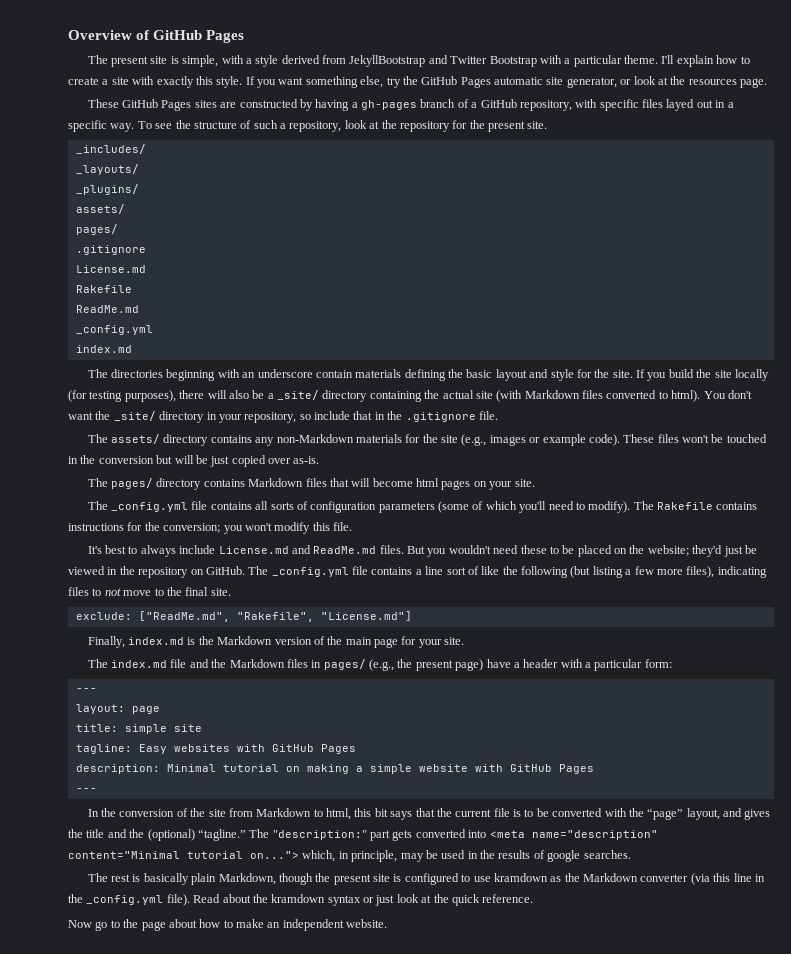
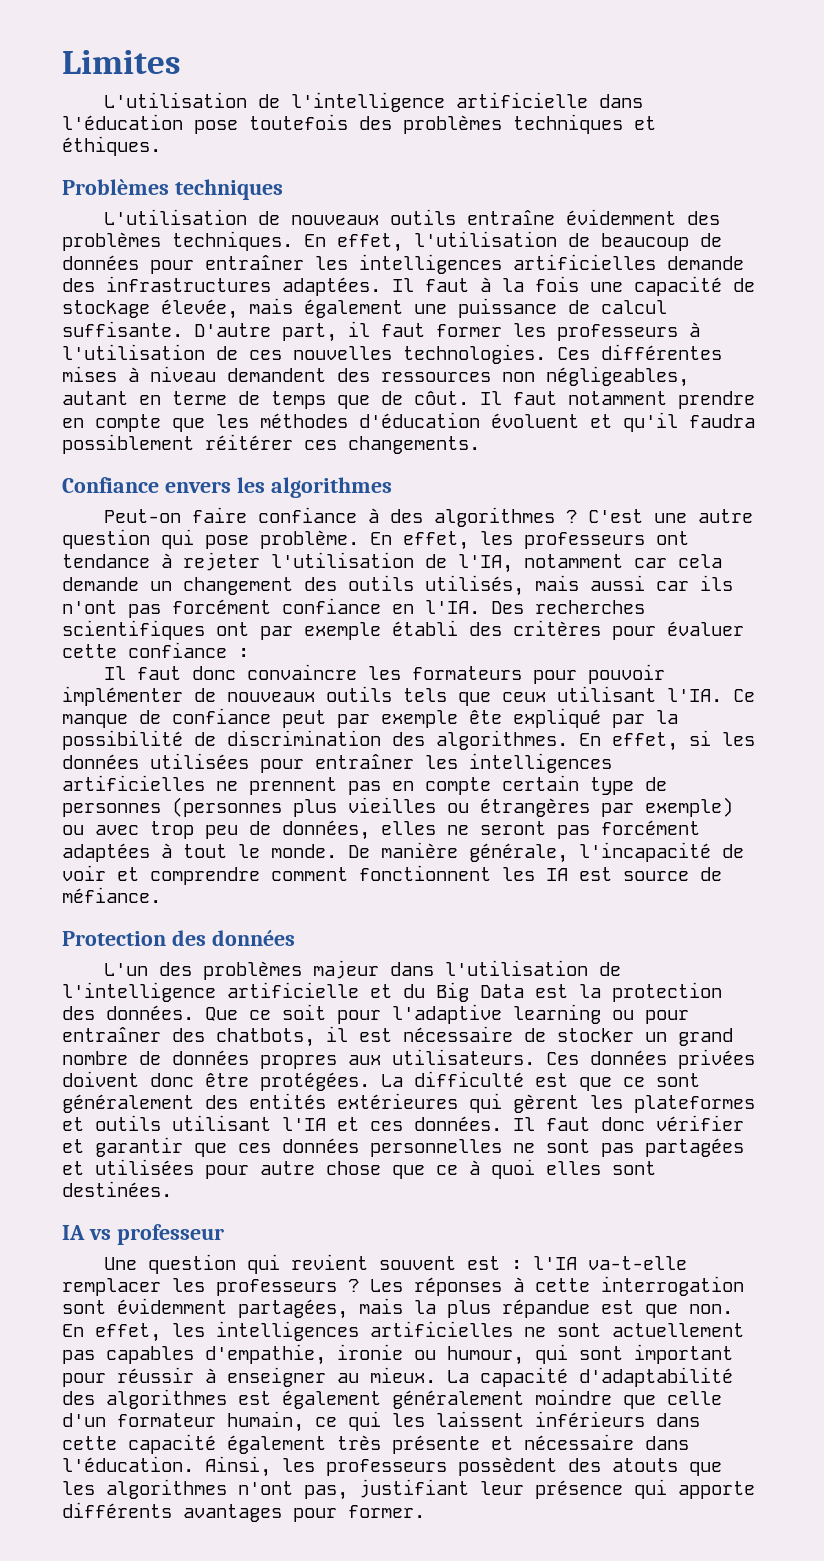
[68,30,245,43] [87,55,750,67] [68,76,767,88] [87,99,734,111] [68,120,548,132] [75,144,146,154] [75,164,139,175] [75,184,139,195] [75,204,125,214] [75,224,118,235] [75,245,146,255] [75,265,146,273] [75,285,132,293] [75,305,139,313] [75,325,153,335] [75,345,132,353] [87,369,769,381] [68,390,752,402] [68,411,498,423] [87,434,767,446] [68,455,320,467] [87,478,535,490] [87,501,758,513] [68,522,352,534] [87,545,757,557] [68,566,767,578] [68,587,231,596] [75,611,412,622] [87,636,465,648] [87,659,672,671] [75,688,97,692] [75,704,160,714] [75,724,202,734] [75,744,356,754] [75,764,594,774] [75,788,97,792] [87,808,771,820] [68,829,658,841] [68,850,631,862] [87,873,765,885] [68,894,534,906] [68,919,388,931] Overview of GitHub Pages // The present site is simple, with a style derived from JekyllBootstrap and Twitter Bootstrap with a particular theme. I'll explain how to create a site with exactly this style. If you want something else, try the GitHub Pages automatic site generator, or look at the resources page. // These GitHub Pages sites are constructed by having a gh-pages branch of a GitHub repository, with specific files layed out in a specific way. To see the structure of such a repository, look at the repository for the present site. // _includes/ // _layouts/ // _plugins/ // assets/ // pages/ // .gitignore // License.md // Rakefile // ReadMe.md // _config.yml // index.md // The directories beginning with an underscore contain materials defining the basic layout and style for the site. If you build the site locally (for testing purposes), there will also be a _site/ directory containing the actual site (with Markdown files converted to html). You don't want the _site/ directory in your repository, so include that in the .gitignore file. // The assets/ directory contains any non-Markdown materials for the site (e.g., images or example code). These files won't be touched in the conversion but will be just copied over as-is. // The pages/ directory contains Markdown files that will become html pages on your site. // The _config.yml file contains all sorts of configuration parameters (some of which you'll need to modify). The Rakefile contains instructions for the conversion; you won't modify this file. // It's best to always include License.md and ReadMe.md files. But you wouldn't need these to be placed on the website; they'd just be viewed in the repository on GitHub. The _config.yml file contains a line sort of like the following (but listing a few more files), indicating files to not move to the final site. // exclude: ["ReadMe.md", "Rakefile", "License.md"] // Finally, index.md is the Markdown version of the main page for your site. // The index.md file and the Markdown files in pages/ (e.g., the present page) have a header with a particular form: // --- // layout: page // title: simple site // tagline: Easy websites with GitHub Pages // description: Minimal tutorial on making a simple website with GitHub Pages // --- // In the conversion of the site from Markdown to html, this bit says that the current file is to be converted with the “page” layout, and gives the title and the (optional) “tagline.” The "description:" part gets converted into <meta name="description" content="Minimal tutorial on..."> which, in principle, may be used in the results of google searches. // The rest is basically plain Markdown, though the present site is configured to use kramdown as the Markdown converter (via this line in the _config.yml file). Read about the kramdown syntax or just look at the quick reference. // Now go to the page about how to make an independent website. -> [62,50,181,74] [104,92,644,112] [62,114,656,134] [62,136,161,156] [62,179,283,200] [104,209,721,225] [62,231,722,252] [62,254,744,274] [62,276,755,296] [62,298,667,319] [62,321,700,342] [62,344,722,364] [62,366,689,387] [62,391,755,409] [62,412,755,432] [62,434,480,454] [62,477,392,498] [104,507,754,527] [62,529,689,550] [62,552,722,573] [62,575,733,596] [62,598,645,618] [62,620,744,640] [62,642,249,658] [104,664,666,684] [62,686,755,706] [62,708,678,728] [62,730,755,751] [62,753,612,773] [62,775,667,795] [62,797,733,817] [62,820,700,840] [62,842,744,863] [62,865,722,885] [62,887,161,903] [62,930,295,946] [104,960,622,980] [62,982,722,1002] [62,1004,689,1024] [62,1026,733,1047] [62,1049,755,1069] [62,1071,700,1091] [62,1093,755,1113] [62,1115,744,1131] [62,1137,744,1157] [62,1159,656,1179] [62,1181,172,1197] [62,1224,224,1245] [104,1254,688,1274] [62,1276,744,1296] [62,1298,733,1319] [62,1321,744,1342] [62,1344,733,1365] [62,1367,733,1387] [62,1389,722,1409] [62,1411,700,1432] [62,1434,689,1454] [62,1456,722,1477] [62,1479,755,1500] [62,1502,425,1522] Limites // L'utilisation de l'intelligence artificielle dans l'éducation pose toutefois des problèmes techniques et éthiques. // Problèmes techniques // L'utilisation de nouveaux outils entraîne évidemment des problèmes techniques. En effet, l'utilisation de beaucoup de données pour entraîner les intelligences artificielles demande des infrastructures adaptées. Il faut à la fois une capacité de stockage élevée, mais également une puissance de calcul suffisante. D'autre part, il faut former les professeurs à l'utilisation de ces nouvelles technologies. Ces différentes mises à niveau demandent des ressources non négligeables, autant en terme de temps que de côut. Il faut notamment prendre en compte que les méthodes d'éducation évoluent et qu'il faudra possiblement réitérer ces changements. // Confiance envers les algorithmes // Peut-on faire confiance à des algorithmes ? C'est une autre question qui pose problème. En effet, les professeurs ont tendance à rejeter l'utilisation de l'IA, notamment car cela demande un changement des outils utilisés, mais aussi car ils n'ont pas forcément confiance en l'IA. Des recherches scientifiques ont par exemple établi des critères pour évaluer cette confiance : // Il faut donc convaincre les formateurs pour pouvoir implémenter de nouveaux outils tels que ceux utilisant l'IA. Ce manque de confiance peut par exemple ête expliqué par la possibilité de discrimination des algorithmes. En effet, si les données utilisées pour entraîner les intelligences artificielles ne prennent pas en compte certain type de personnes (personnes plus vieilles ou étrangères par exemple) ou avec trop peu de données, elles ne seront pas forcément adaptées à tout le monde. De manière générale, l'incapacité de voir et comprendre comment fonctionnent les IA est source de méfiance. // Protection des données // L'un des problèmes majeur dans l'utilisation de l'intelligence artificielle et du Big Data est la protection des données. Que ce soit pour l'adaptive learning ou pour entraîner des chatbots, il est nécessaire de stocker un grand nombre de données propres aux utilisateurs. Ces données privées doivent donc être protégées. La difficulté est que ce sont généralement des entités extérieures qui gèrent les plateformes et outils utilisant l'IA et ces données. Il faut donc vérifier et garantir que ces données personnelles ne sont pas partagées et utilisées pour autre chose que ce à quoi elles sont destinées. // IA vs professeur // Une question qui revient souvent est : l'IA va-t-elle remplacer les professeurs ? Les réponses à cette interrogation sont évidemment partagées, mais la plus répandue est que non. En effet, les intelligences artificielles ne sont actuellement pas capables d'empathie, ironie ou humour, qui sont important pour réussir à enseigner au mieux. La capacité d'adaptabilité des algorithmes est également généralement moindre que celle d'un formateur humain, ce qui les laissent inférieurs dans cette capacité également très présente et nécessaire dans l'éducation. Ainsi, les professeurs possèdent des atouts que les algorithmes n'ont pas, justifiant leur présence qui apporte différents avantages pour former.

